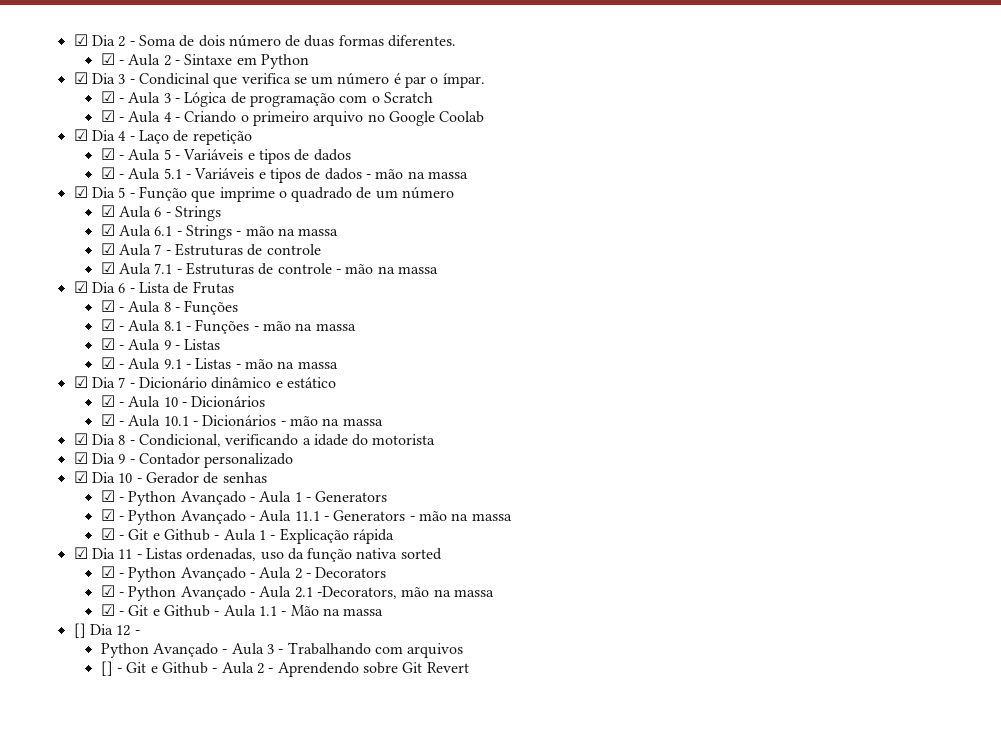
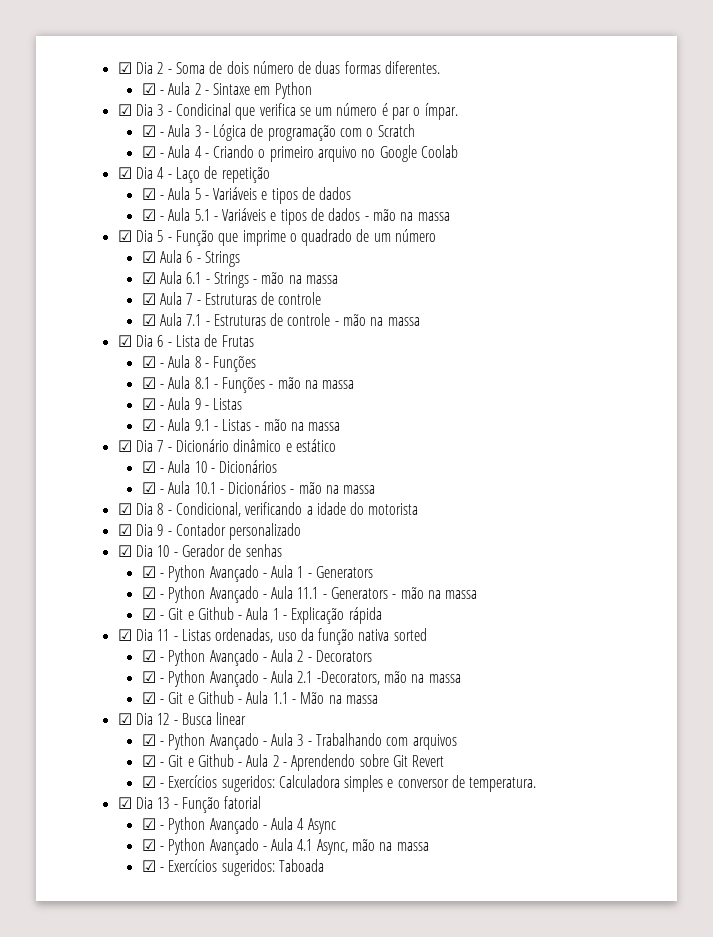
[73,623,86,638] [] -> [117,713,132,725] ☑
(140, 632) // -> [181,712,247,725] [141,734,164,746] Busca linear // ☑ -
[100,661,113,676] [] -> [141,755,156,767] ☑
(469, 667) none -> [141,775,537,792] [117,796,262,813] [141,817,336,834] [141,838,429,855] [141,859,324,876] // ☑ - Exercícios sugeridos: Calculadora simples e conversor de temperatura. // ☑ Dia 13 - Função fatorial // ☑ - Python Avançado - Aula 4 Async // ☑ - Python Avançado - Aula 4.1 Async, mão na massa // ☑ - Exercícios sugeridos: Taboada

